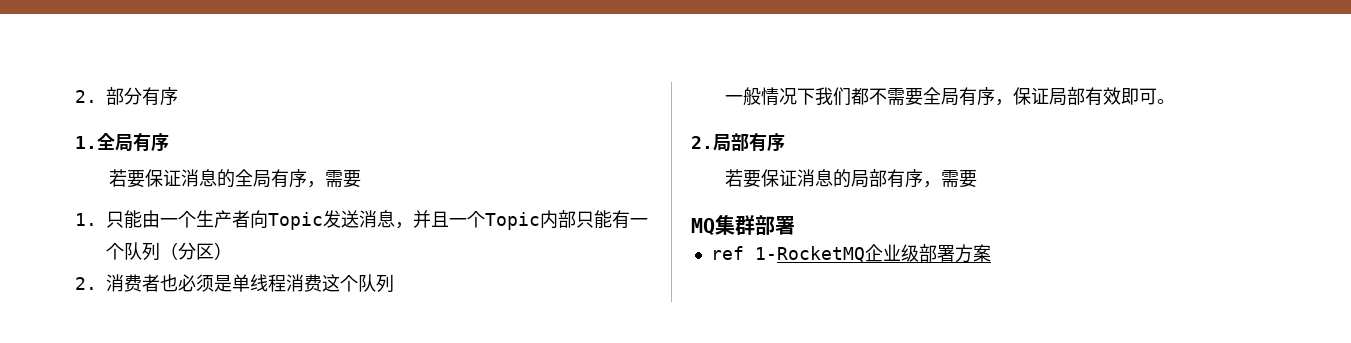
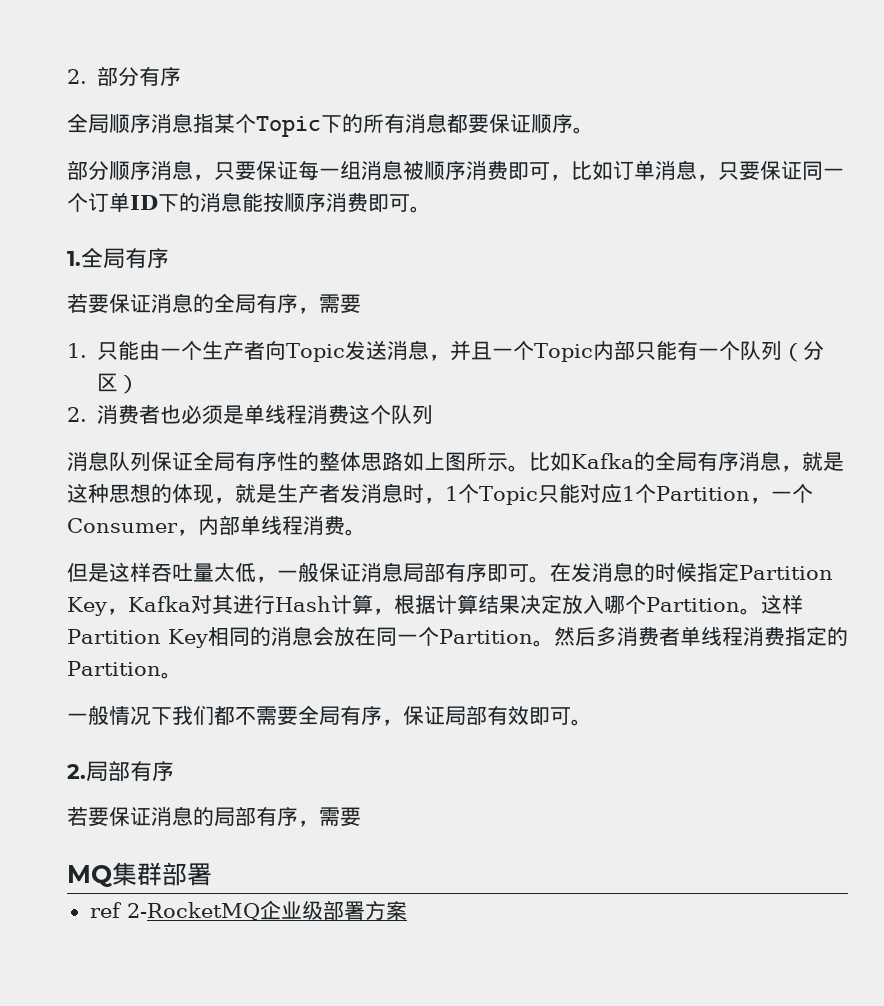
(178, 96) none -> [67,113,594,137] [67,160,844,181] [67,192,431,213] // 全局顺序消息指某个Topic下的所有消息都要保证顺序。 // 部分顺序消息，只要保证每一组消息被顺序消费即可，比如订单消息，只要保证同一个订单ID下的消息能按顺序消费即可。
(394, 283) none -> [67,451,844,472] [67,483,813,505] [67,515,366,536] [67,562,833,583] [67,594,803,616] [67,626,848,648] [67,661,182,679] // 消息队列保证全局有序性的整体思路如上图所示。比如Kafka的全局有序消息，就是这种思想的体现，就是生产者发消息时，1个Topic只能对应1个Partition，一个Consumer，内部单线程消费。 // 但是这样吞吐量太低，一般保证消息局部有序即可。在发消息的时候指定Partition Key，Kafka对其进行Hash计算，根据计算结果决定放入哪个Partition。这样Partition Key相同的消息会放在同一个Partition。然后多消费者单线程消费指定的Partition。
[754,246,865,262] 1-RocketMQ -> [126,902,260,921] 2-RocketMQ

